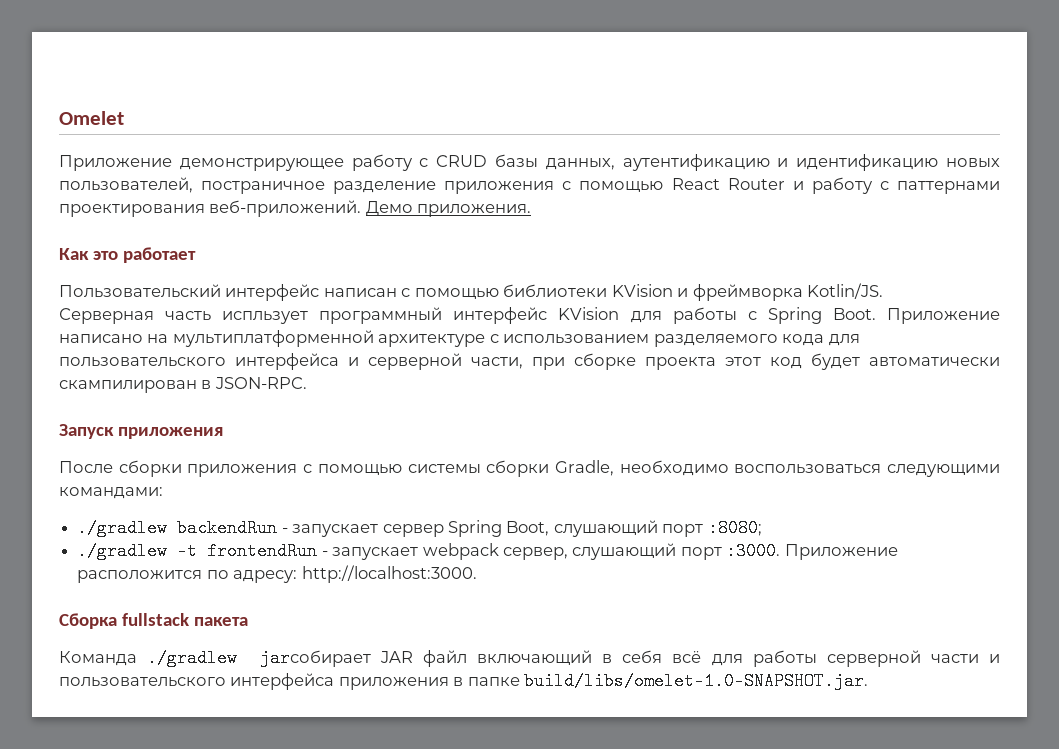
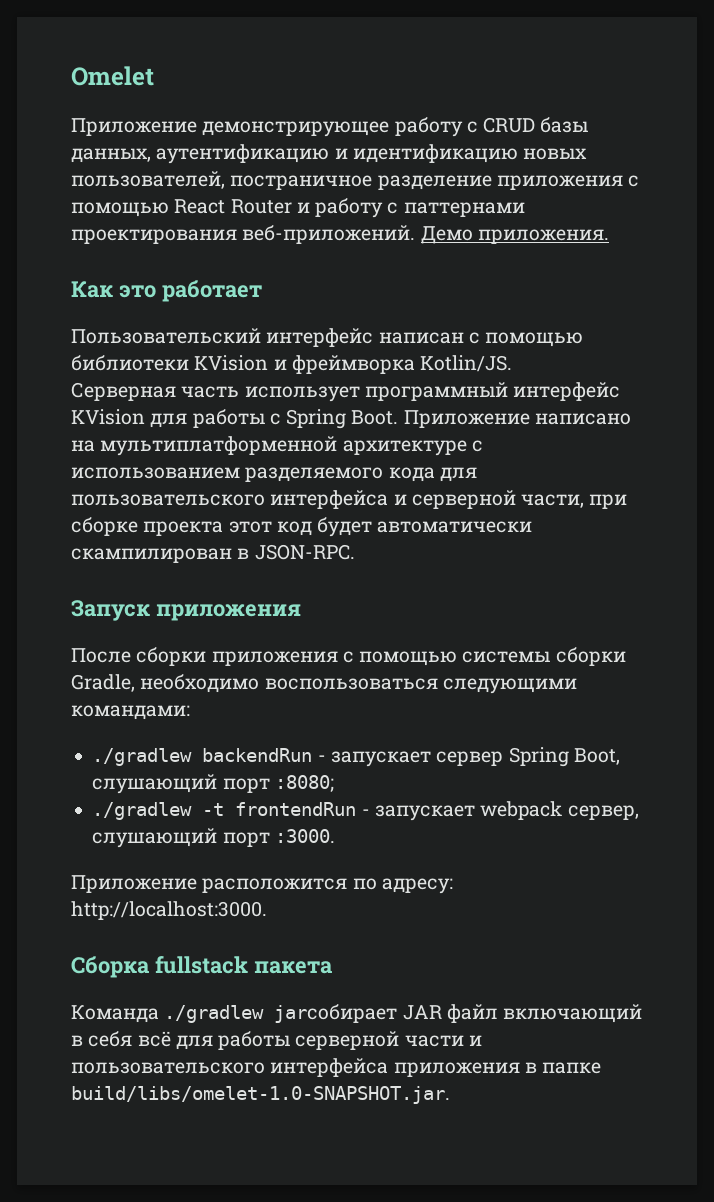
[222,311,309,324] испльзует -> [244,386,360,402] использует
(781, 551) none -> (335, 836) //

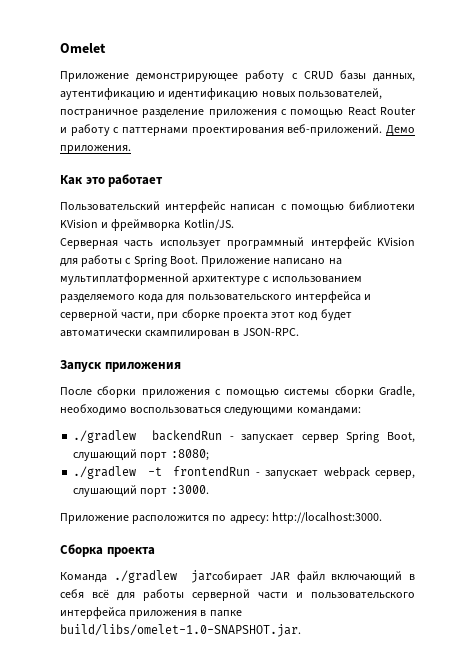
[154,956,332,974] fullstack пакета -> [106,547,155,557] проекта

